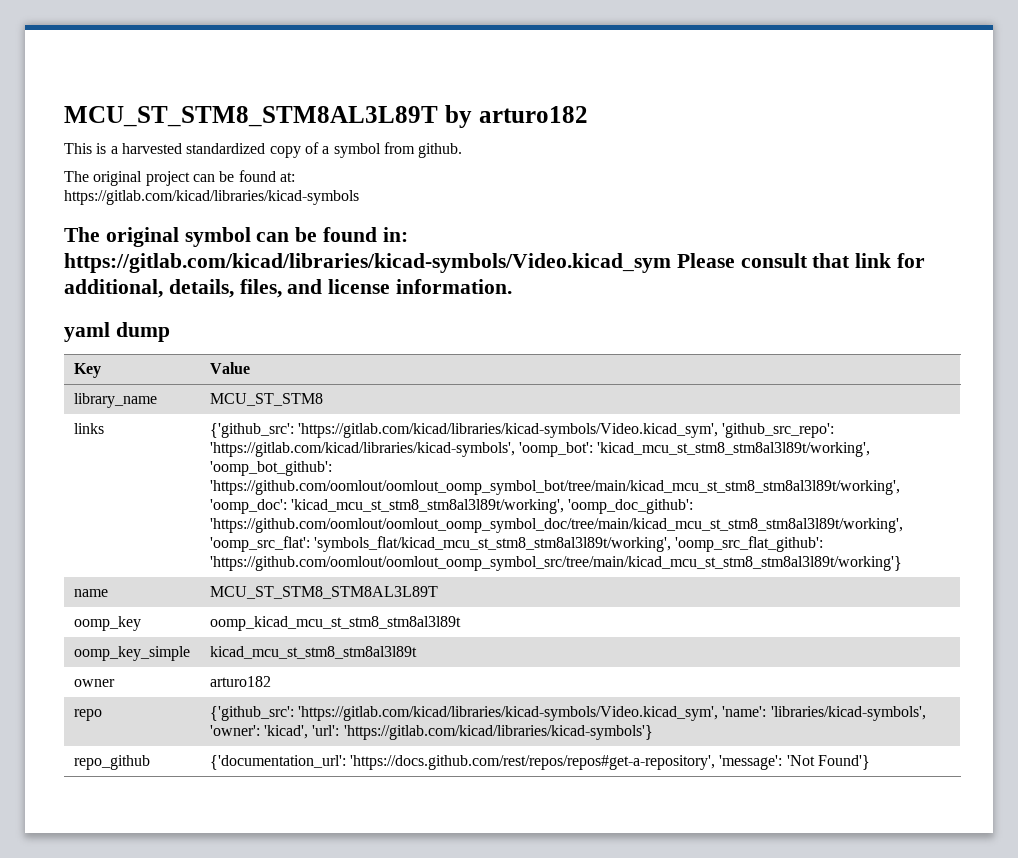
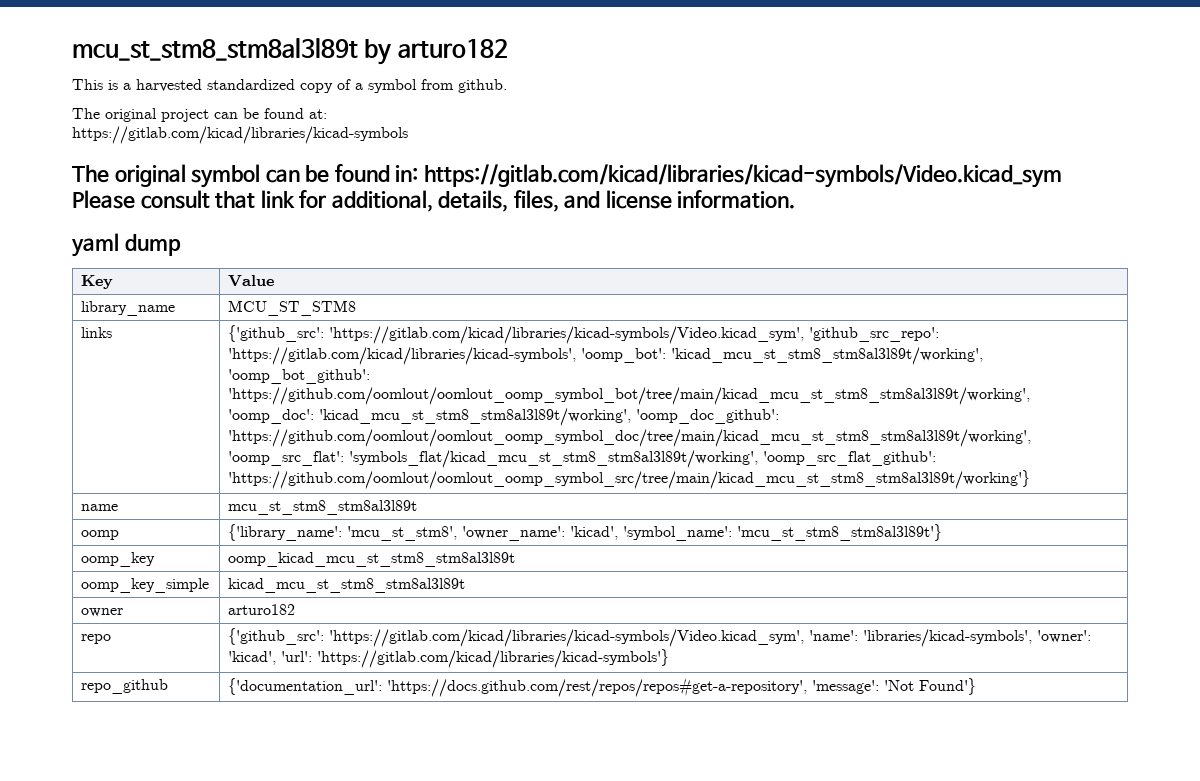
[64,106,438,127] MCU_ST_STM8_STM8AL3L89T -> [72,38,358,61] mcu_st_stm8_stm8al3l89t
[209,586,438,599] MCU_ST_STM8_STM8AL3L89T -> [228,500,418,515] [81,530,120,540] [228,524,943,541] mcu_st_stm8_stm8al3l89t // oomp | {'library_name': 'mcu_st_stm8', 'owner_name': 'kicad', 'symbol_name': 'mcu_st_stm8_stm8al3l89t'}

